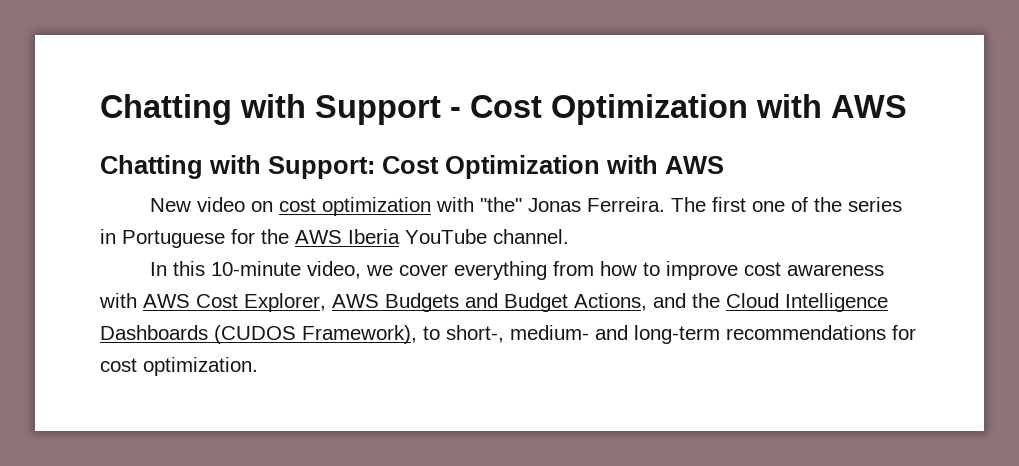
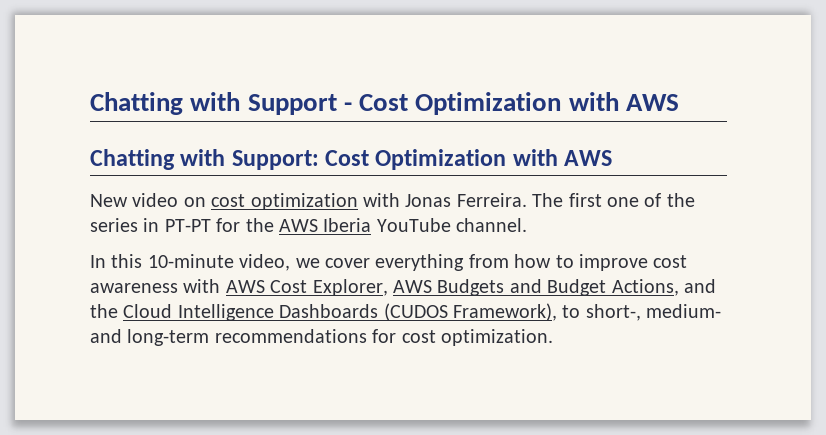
[479,197,522,212] "the" -> (400, 200) none
[122,230,225,248] Portuguese -> [164,219,211,232] PT-PT

